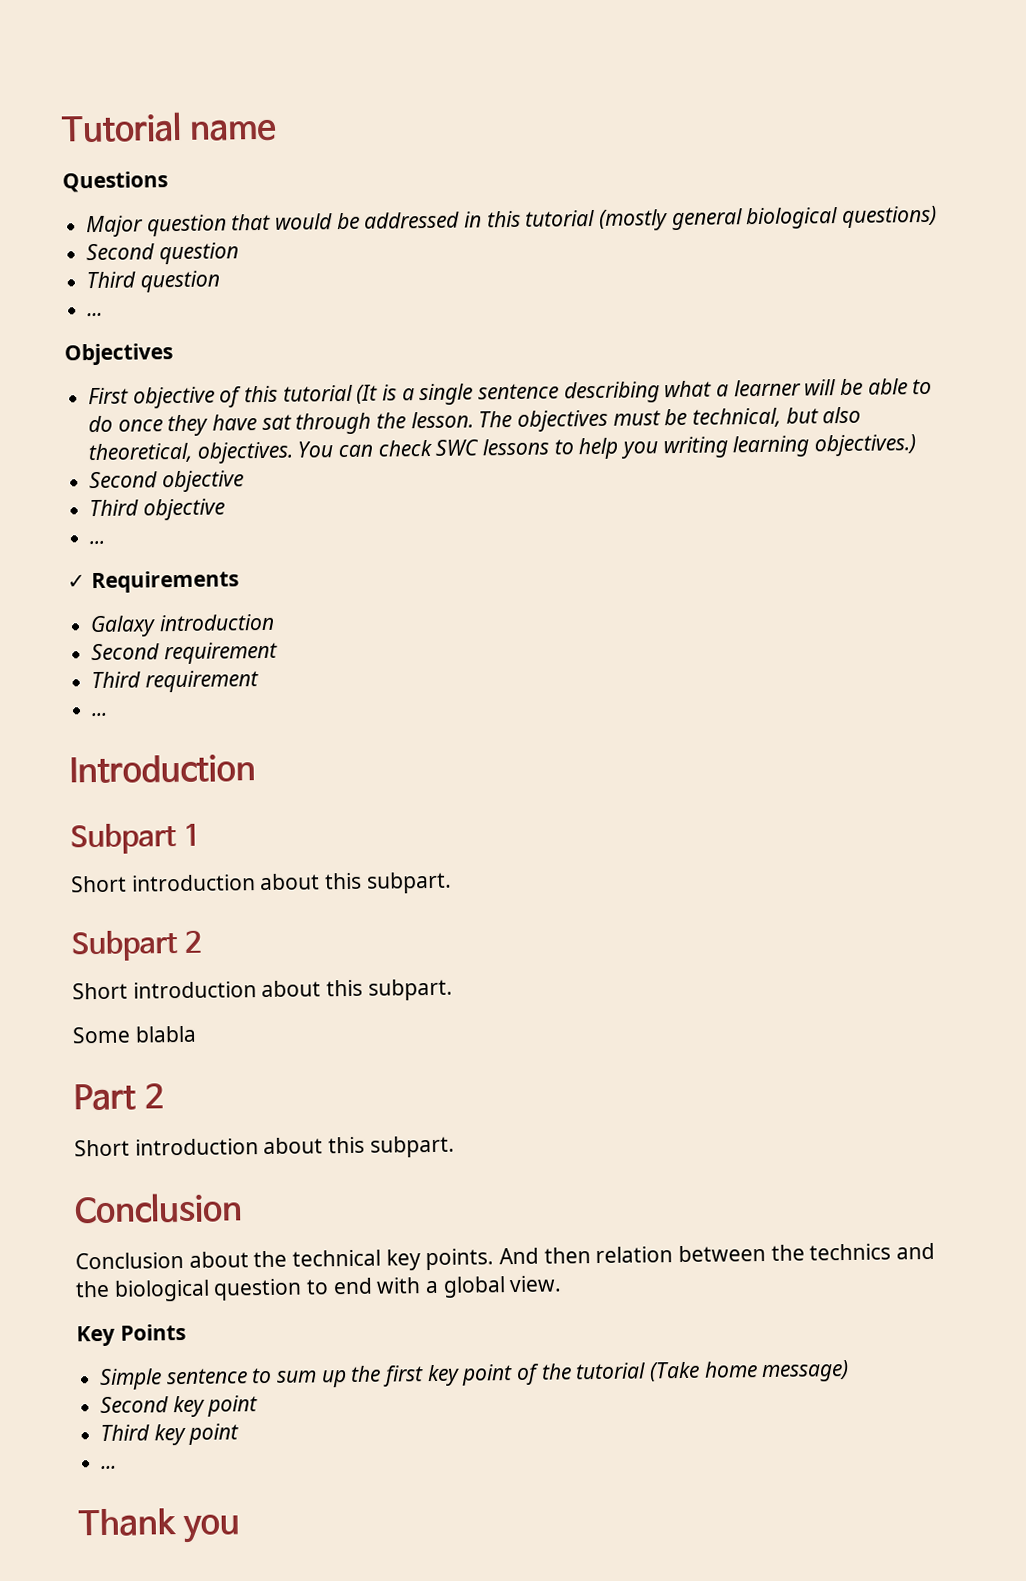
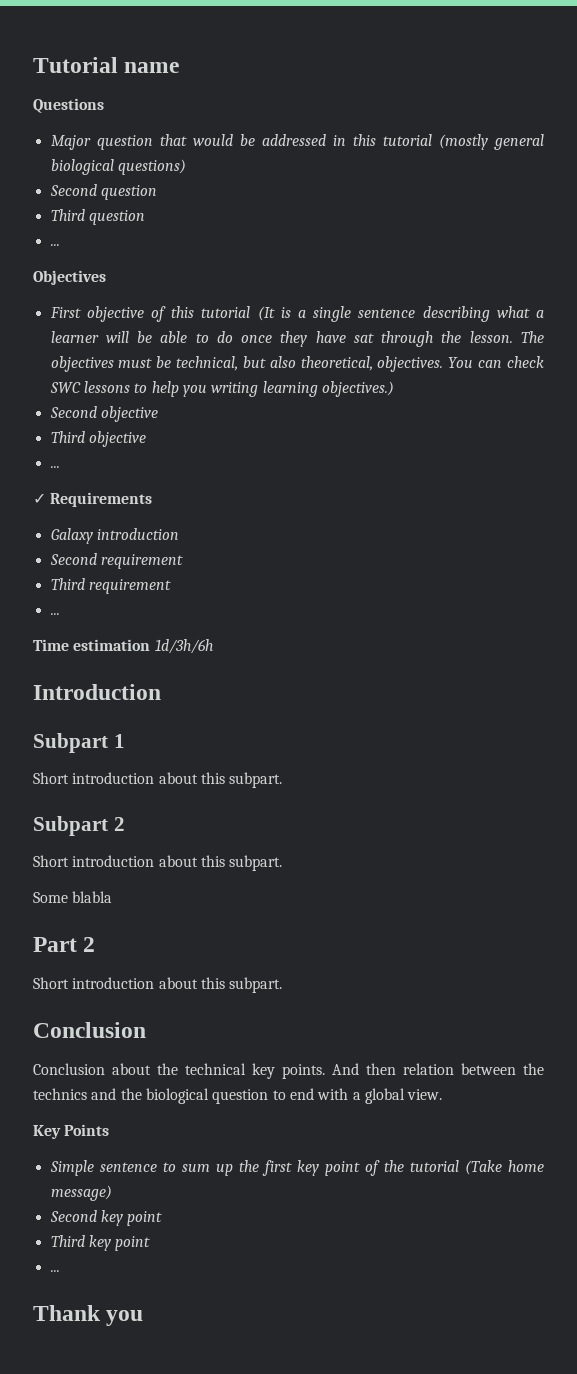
(109, 714) none -> [33,639,213,654] // Time estimation 1d/3h/6h

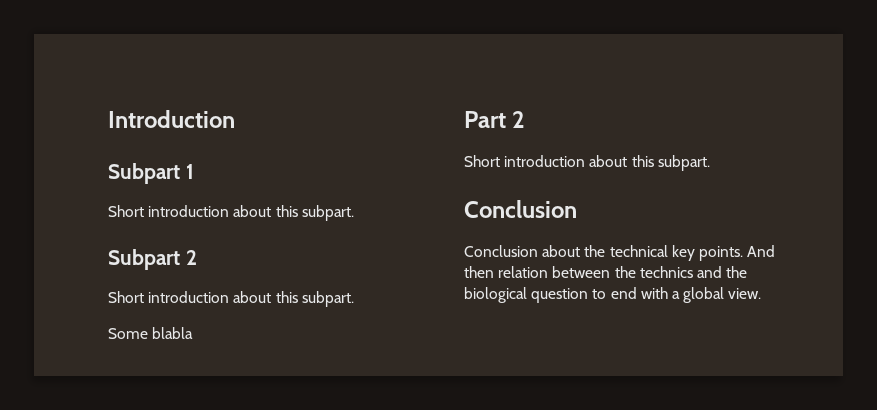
[33,57,180,73] [33,98,104,113] [50,134,544,150] [50,159,186,175] [49,184,157,200] [50,209,145,225] [50,244,60,246] [33,270,106,285] [49,306,544,322] [50,331,544,347] [50,356,544,372] [49,381,394,397] [49,406,158,422] [50,431,146,447] [50,466,60,468] [33,492,153,507] [50,528,179,544] [49,553,183,569] [50,578,171,594] [50,613,60,615] [33,639,213,654] Tutorial name // Questions // Major question that would be addressed in this tutorial (mostly general biological questions) // Second question // Third question // ... // Objectives // First objective of this tutorial (It is a single sentence describing what a learner will be able to do once they have sat through the lesson. The objectives must be technical, but also theoretical, objectives. You can check SWC lessons to help you writing learning objectives.) // Second objective // Third objective // ... // ✓ Requirements // Galaxy introduction // Second requirement // Third requirement // ... // Time estimation 1d/3h/6h // -> (108, 119) none
[33,1124,110,1139] [49,1160,545,1176] [50,1185,112,1201] [49,1210,163,1226] [50,1235,151,1251] [50,1270,60,1272] [33,1305,144,1326] // Key Points // Simple sentence to sum up the first key point of the tutorial (Take home message) // Second key point // Third key point // ... // Thank you -> (762, 293) none

